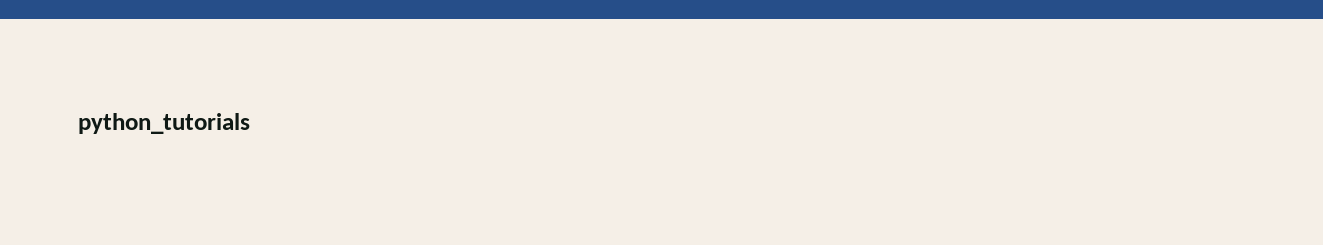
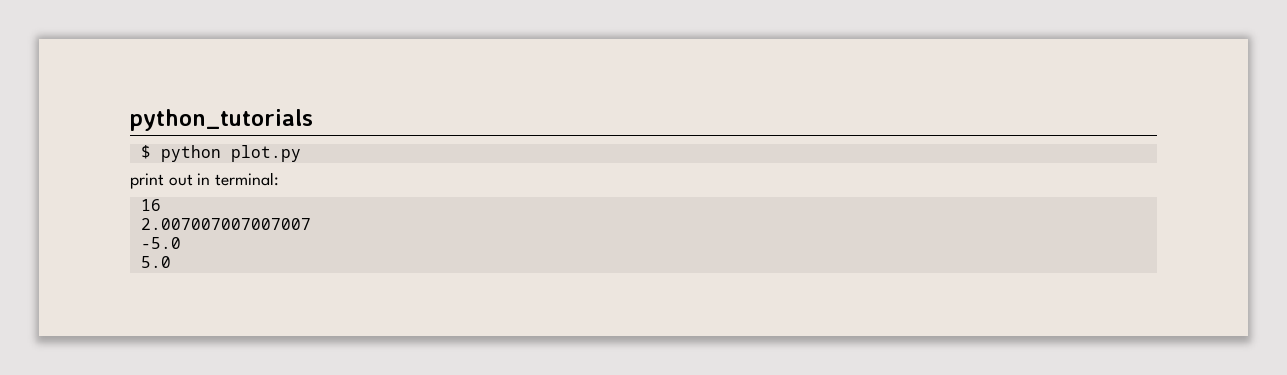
(250, 123) none -> [140,145,301,162] [130,172,280,189] [140,199,161,211] [140,218,311,230] [140,237,181,249] [140,256,171,268] // $ python plot.py // print out in terminal: // 16 // 2.007007007007007 // -5.0 // 5.0

